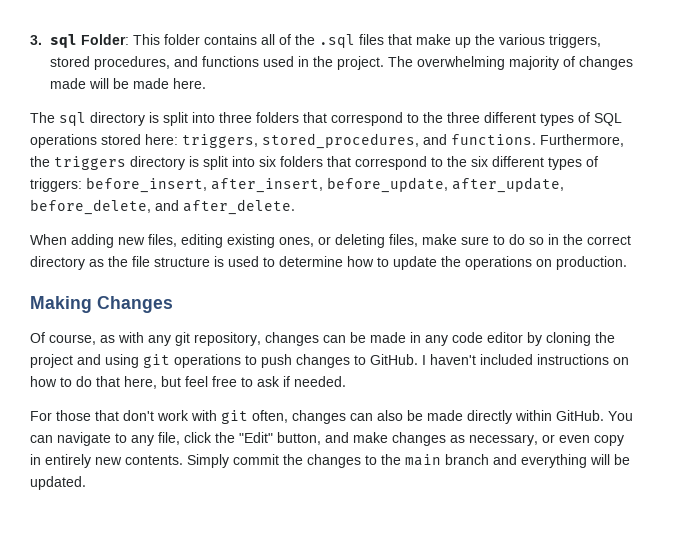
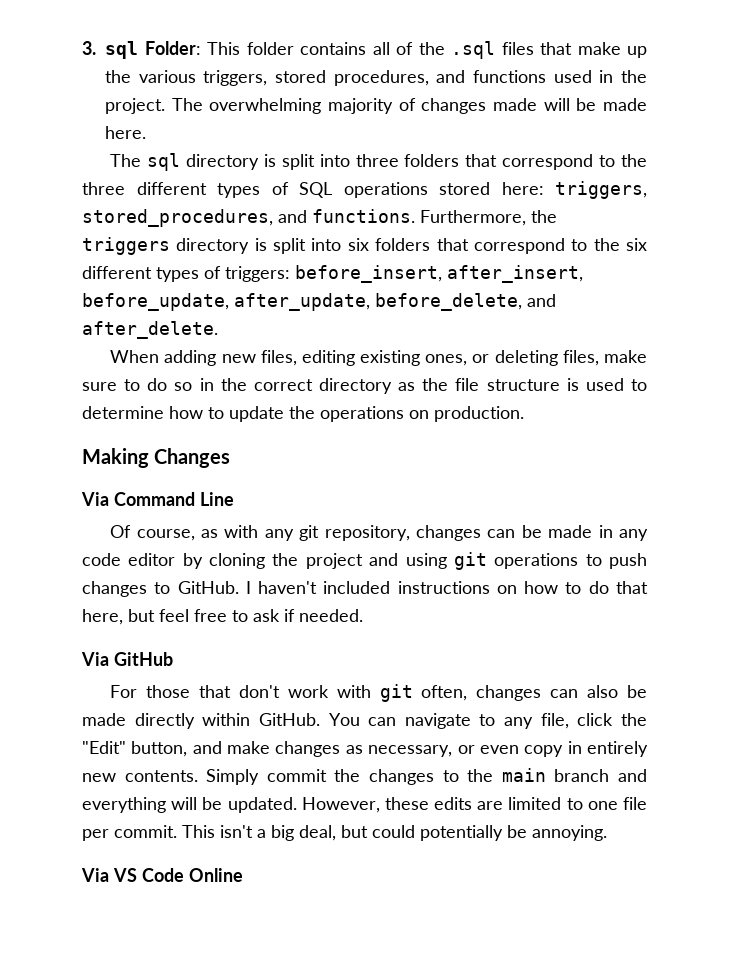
(173, 304) none -> [81,492,234,506] // Via Command Line
(346, 381) none -> [81,652,173,666] // Via GitHub
(86, 483) none -> [301,797,647,813] [82,825,607,841] [81,868,243,882] However, these edits are limited to one file per commit. This isn't a big deal, but could potentially be annoying. // Via VS Code Online

